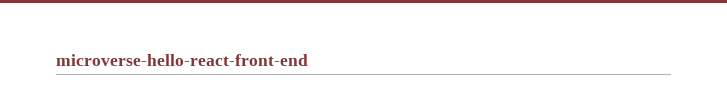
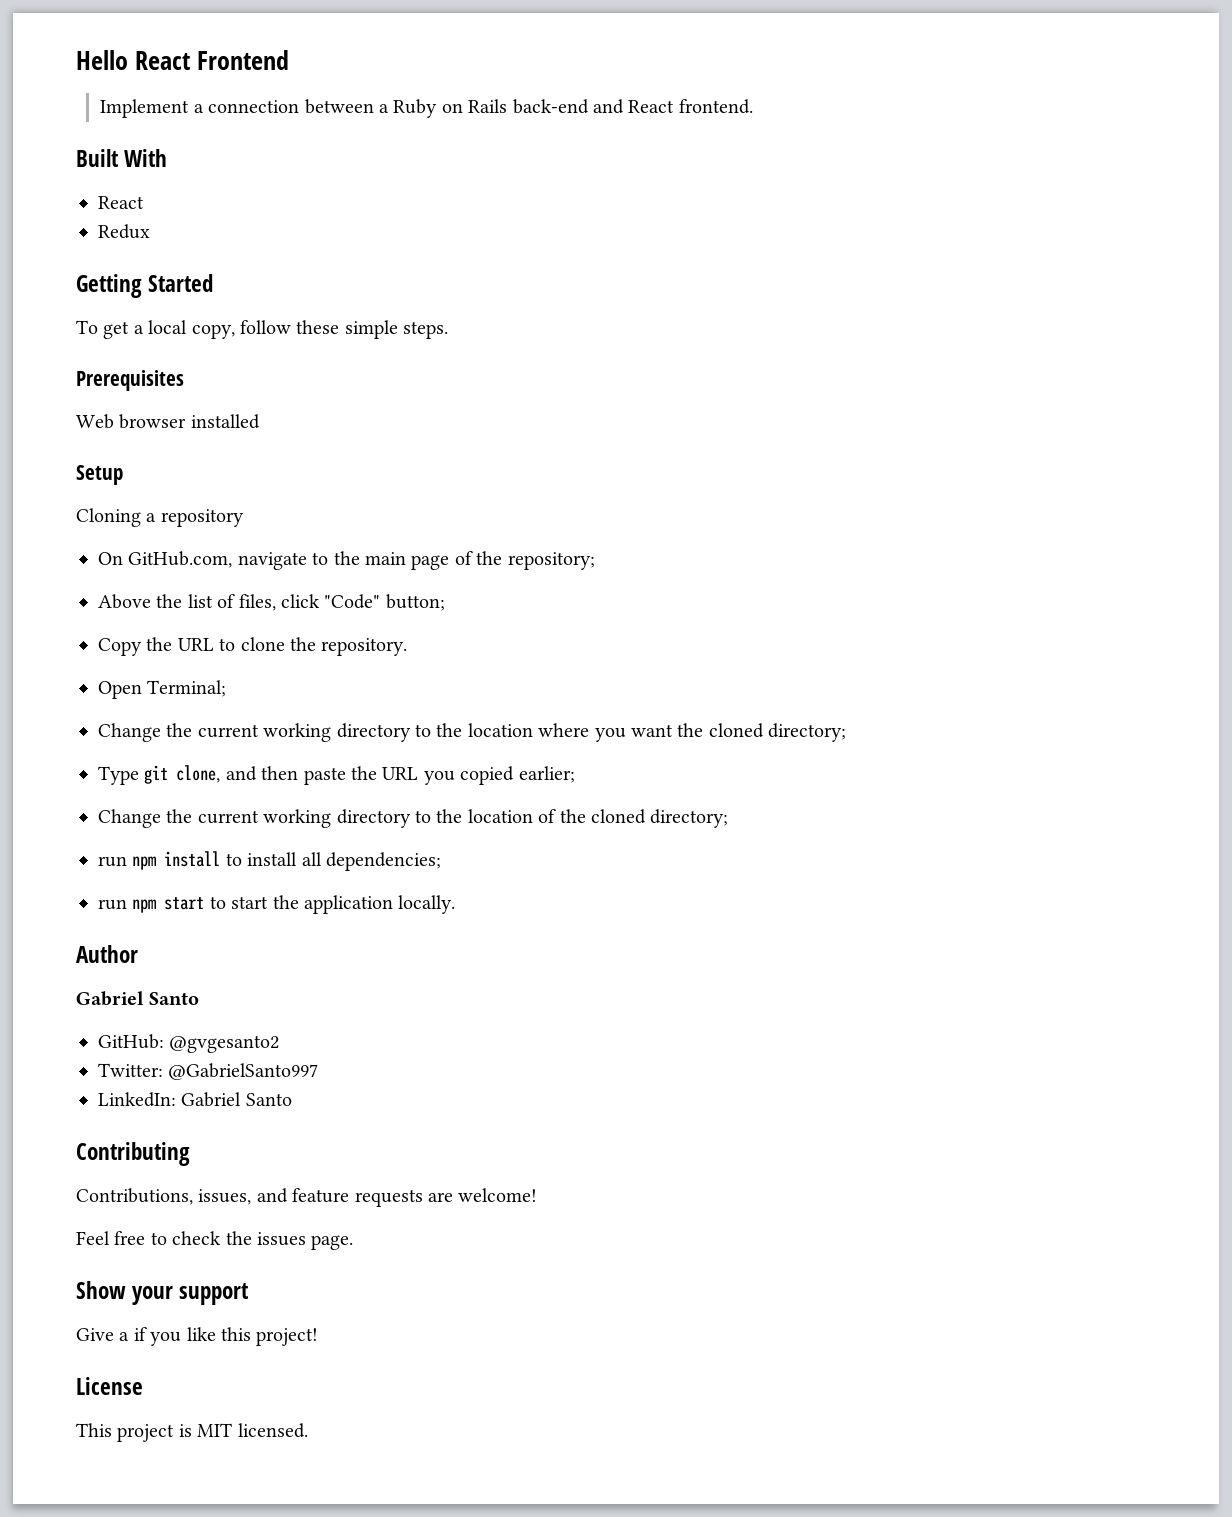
[56,54,308,66] microverse-hello-react-front-end -> [76,50,289,70] [100,99,753,118] [76,149,168,167] [98,196,144,209] [98,224,150,239] [76,274,214,298] [76,320,449,339] [76,370,184,391] [76,414,260,429] [76,465,123,485] [76,508,244,527] [98,551,595,570] [98,594,445,611] [98,637,408,656] [98,680,227,699] [98,723,847,742] [98,765,575,785] [98,809,729,828] [98,851,441,871] [98,895,456,914] [76,945,138,963] [76,991,200,1006] [98,1034,280,1053] [98,1063,319,1080] [98,1092,292,1107] [76,1142,190,1166] [76,1188,538,1207] [76,1231,354,1250] [76,1281,249,1305] [76,1327,319,1346] [76,1377,143,1395] [76,1423,308,1442] Hello React Frontend // Implement a connection between a Ruby on Rails back-end and React frontend. // Built With // React // Redux // Getting Started // To get a local copy, follow these simple steps. // Prerequisites // Web browser installed // Setup // Cloning a repository // On GitHub.com, navigate to the main page of the repository; // Above the list of files, click "Code" button; // Copy the URL to clone the repository. // Open Terminal; // Change the current working directory to the location where you want the cloned directory; // Type git clone, and then paste the URL you copied earlier; // Change the current working directory to the location of the cloned directory; // run npm install to install all dependencies; // run npm start to start the application locally. // Author // Gabriel Santo // GitHub: @gvgesanto2 // Twitter: @GabrielSanto997 // LinkedIn: Gabriel Santo // Contributing // Contributions, issues, and feature requests are welcome! // Feel free to check the issues page. // Show your support // Give a if you like this project! // License // This project is MIT licensed.

